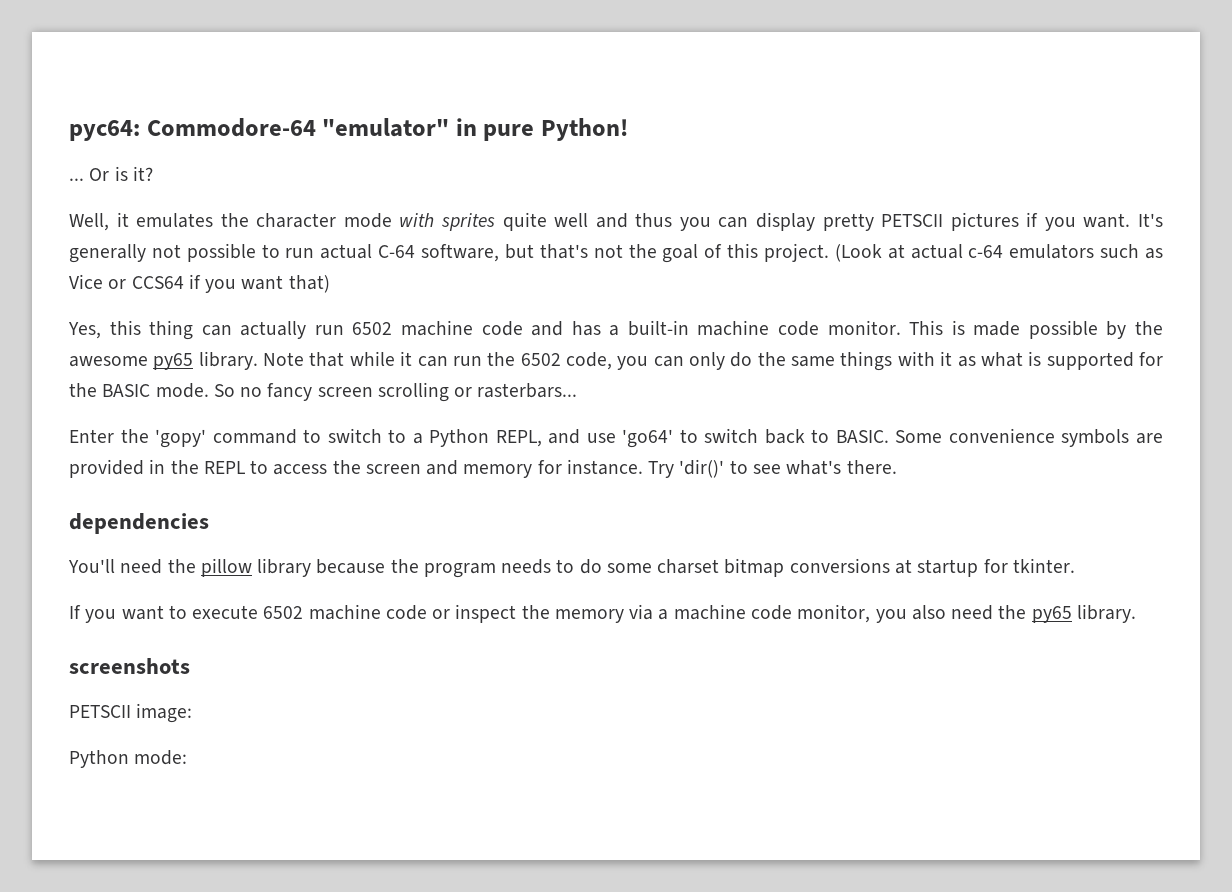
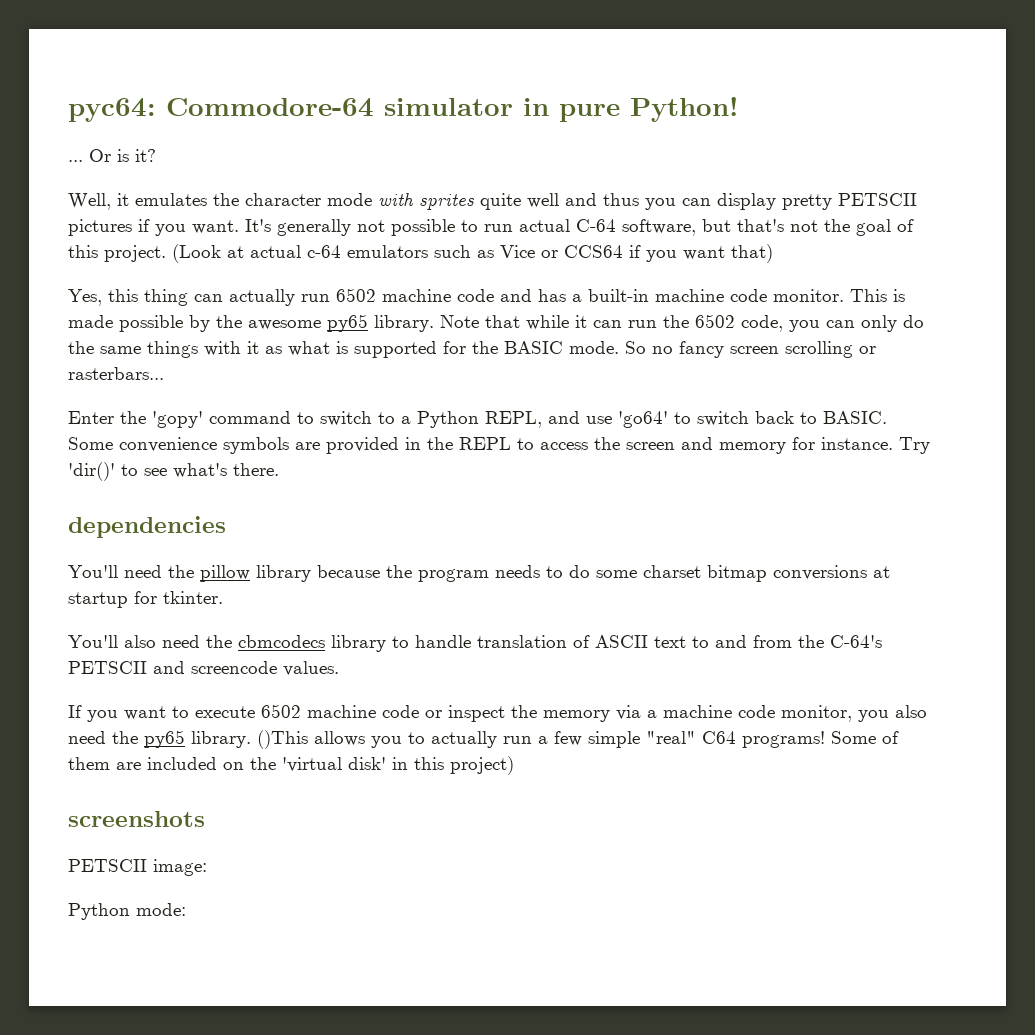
[322,118,450,137] "emulator" -> [384,98,513,116] simulator
(1075, 565) none -> [68,635,882,652] [68,661,339,676] // You'll also need the cbmcodecs library to handle translation of ASCII text to and from the C-64's PETSCII and screencode values.
(1136, 613) none -> [257,730,899,749] [68,756,514,775] ()This allows you to actually run a few simple "real" C64 programs! Some of them are included on the 'virtual disk' in this project)

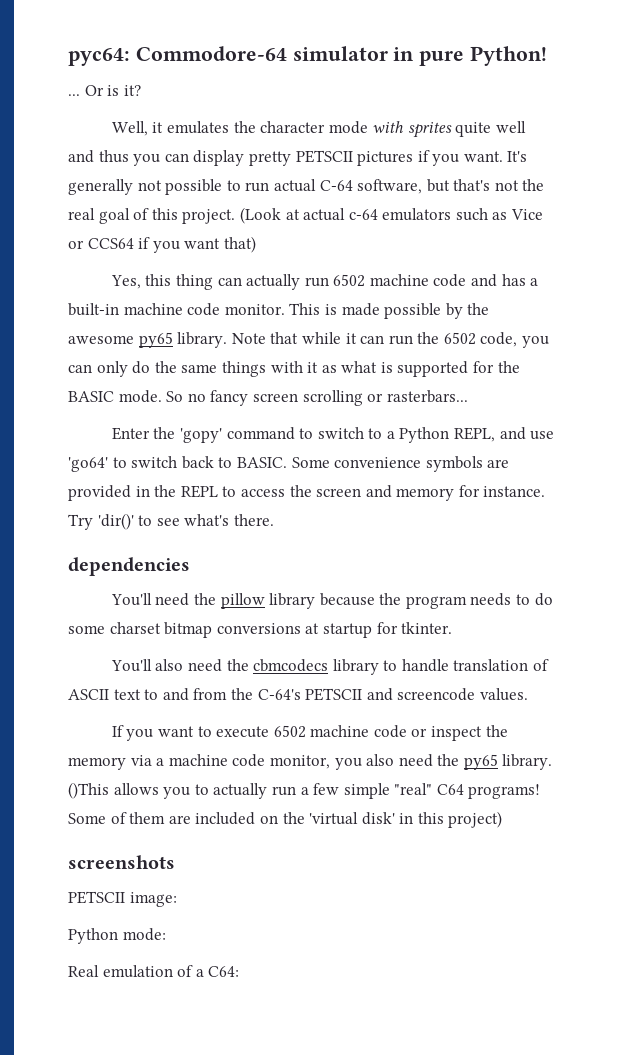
(850, 225) none -> [68,208,95,220] real
(186, 909) none -> [68,965,240,978] // Real emulation of a C64:

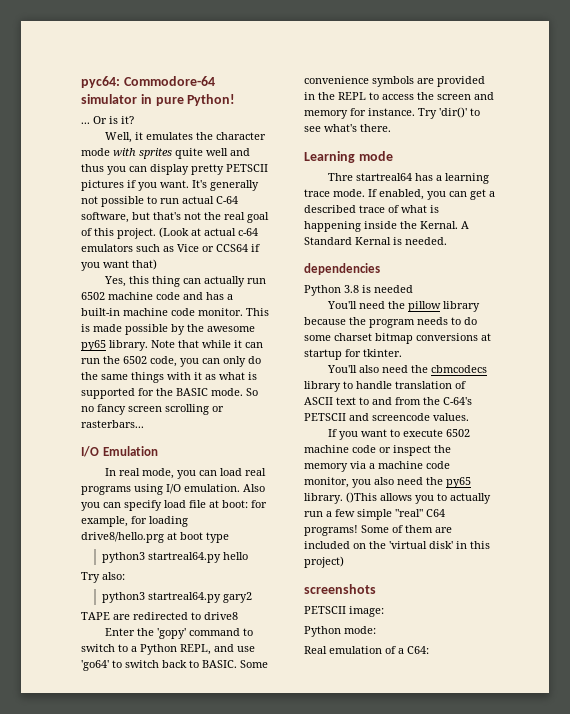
(468, 396) none -> [81,446,158,457] [105,468,267,479] [81,484,265,495] [81,500,267,511] [81,516,188,527] [81,532,229,543] [101,552,248,563] [81,572,125,583] [101,592,252,603] [81,612,238,620] // I/O Emulation // In real mode, you can load real programs using I/O emulation. Also you can specify load file at boot: for example, for loading drive8/hello.prg at boot type // python3 startreal64.py hello // Try also: // python3 startreal64.py gary2 // TAPE are redirected to drive8
[68,557,190,576] dependencies -> [304,151,393,163] [328,173,490,184] [304,189,495,200] [304,205,439,213] [304,221,469,232] [304,237,447,245] [304,263,380,275] [304,285,413,296] Learning mode // Thre startreal64 has a learning trace mode. If enabled, you can get a described trace of what is happening inside the Kernal. A Standard Kernal is needed. // dependencies // Python 3.8 is needed

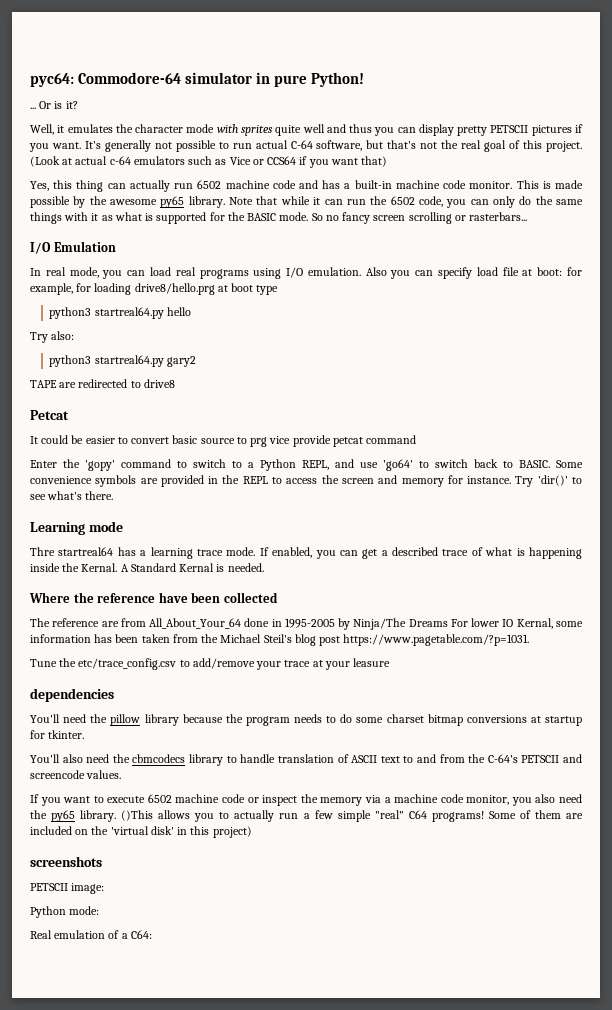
(238, 616) none -> [30,410,69,420] [30,435,417,447] // Petcat // It could be easier to convert basic source to prg vice provide petcat command
[304,263,380,275] [304,285,413,296] dependencies // Python 3.8 is needed -> [29,592,278,603] [30,618,583,630] [30,634,530,646] [30,658,391,670] [30,688,114,702] Where the reference have been collected // The reference are from All_About_Your_64 done in 1995-2005 by Ninja/The Dreams For lower IO Kernal, some information has been taken from the Michael Steil's blog post https://www.pagetable.com/?p=1031. // Tune the etc/trace_config.csv to add/remove your trace at your leasure // dependencies

